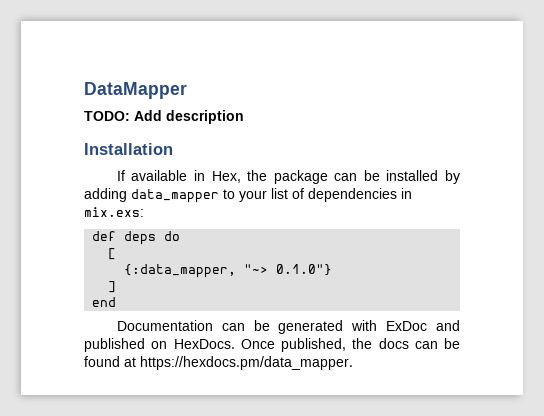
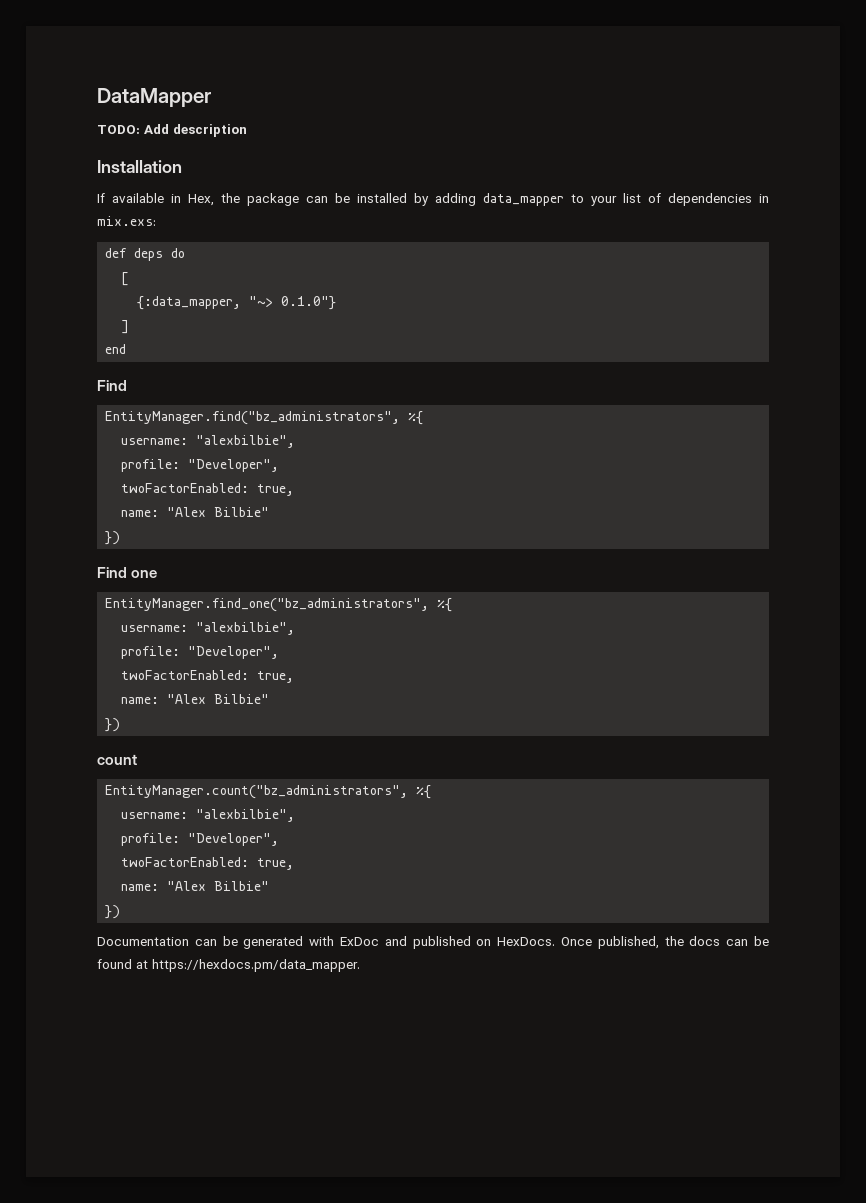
(117, 302) none -> [97,380,127,391] [105,411,424,425] [121,435,296,448] [121,459,280,472] [121,483,295,496] [121,507,270,517] [105,531,121,545] [97,567,158,578] [105,598,453,612] [121,622,296,635] [121,646,280,659] [121,670,295,683] [121,694,270,704] [105,718,121,732] [97,754,137,765] [105,785,432,799] [121,809,296,822] [121,833,280,846] [121,857,295,870] [121,881,270,891] [105,905,121,919] // Find // EntityManager.find("bz_administrators", %{ // username: "alexbilbie", // profile: "Developer", // twoFactorEnabled: true, // name: "Alex Bilbie" // }) // Find one // EntityManager.find_one("bz_administrators", %{ // username: "alexbilbie", // profile: "Developer", // twoFactorEnabled: true, // name: "Alex Bilbie" // }) // count // EntityManager.count("bz_administrators", %{ // username: "alexbilbie", // profile: "Developer", // twoFactorEnabled: true, // name: "Alex Bilbie" // })

